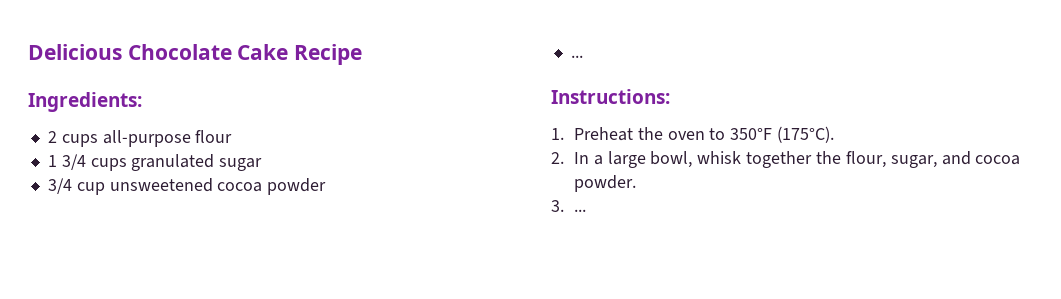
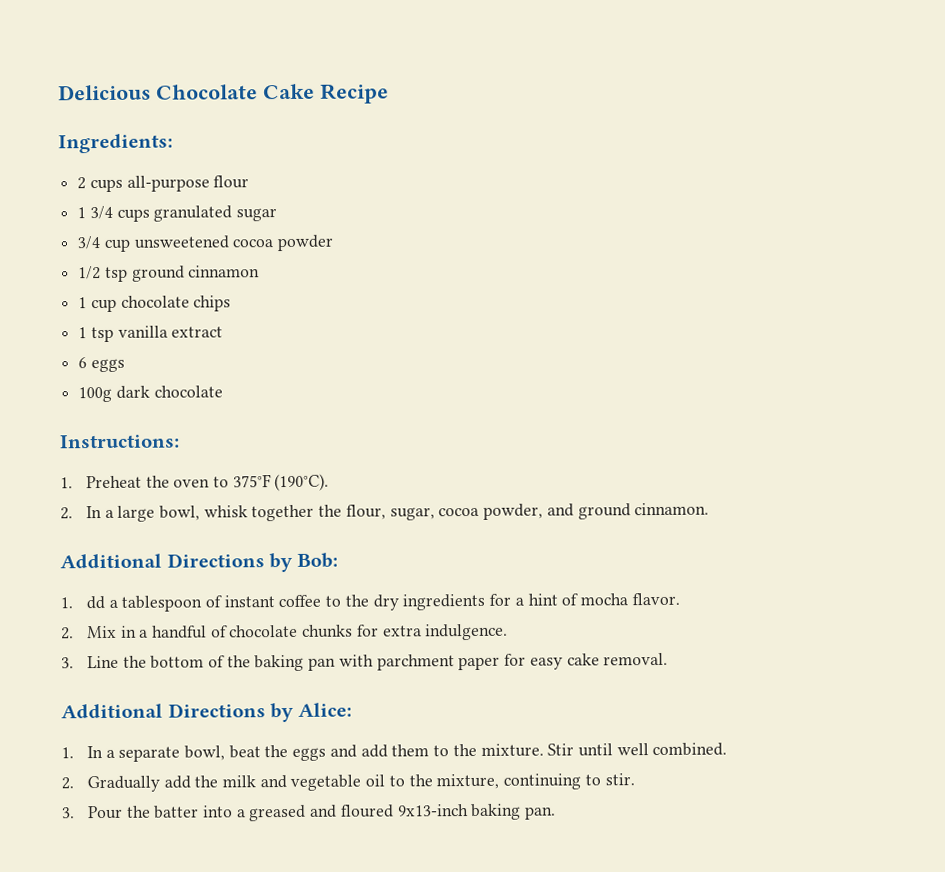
[570,55,583,58] ... -> [78,265,261,282] [78,295,232,313] [78,325,224,343] [78,357,125,373] [78,385,223,403] 1/2 tsp ground cinnamon // 1 cup chocolate chips // 1 tsp vanilla extract // 6 eggs // 100g dark chocolate
[730,126,835,143] 350°F (175°C). -> [232,473,330,492] 375°F (190°C).
[941,151,1021,165] [573,175,636,192] [551,200,586,212] and cocoa powder. // 3. ... -> [438,502,710,520] [60,552,338,573] [60,592,680,612] [61,623,509,641] [61,652,669,672] [61,702,352,723] [61,742,728,762] [61,773,635,793] [62,803,557,822] cocoa powder, and ground cinnamon. // Additional Directions by Bob: // 1. dd a tablespoon of instant coffee to the dry ingredients for a hint of mocha flavor. // 2. Mix in a handful of chocolate chunks for extra indulgence. // 3. Line the bottom of the baking pan with parchment paper for easy cake removal. // Additional Directions by Alice: // 1. In a separate bowl, beat the eggs and add them to the mixture. Stir until well combined. // 2. Gradually add the milk and vegetable oil to the mixture, continuing to stir. // 3. Pour the batter into a greased and floured 9x13-inch baking pan.

